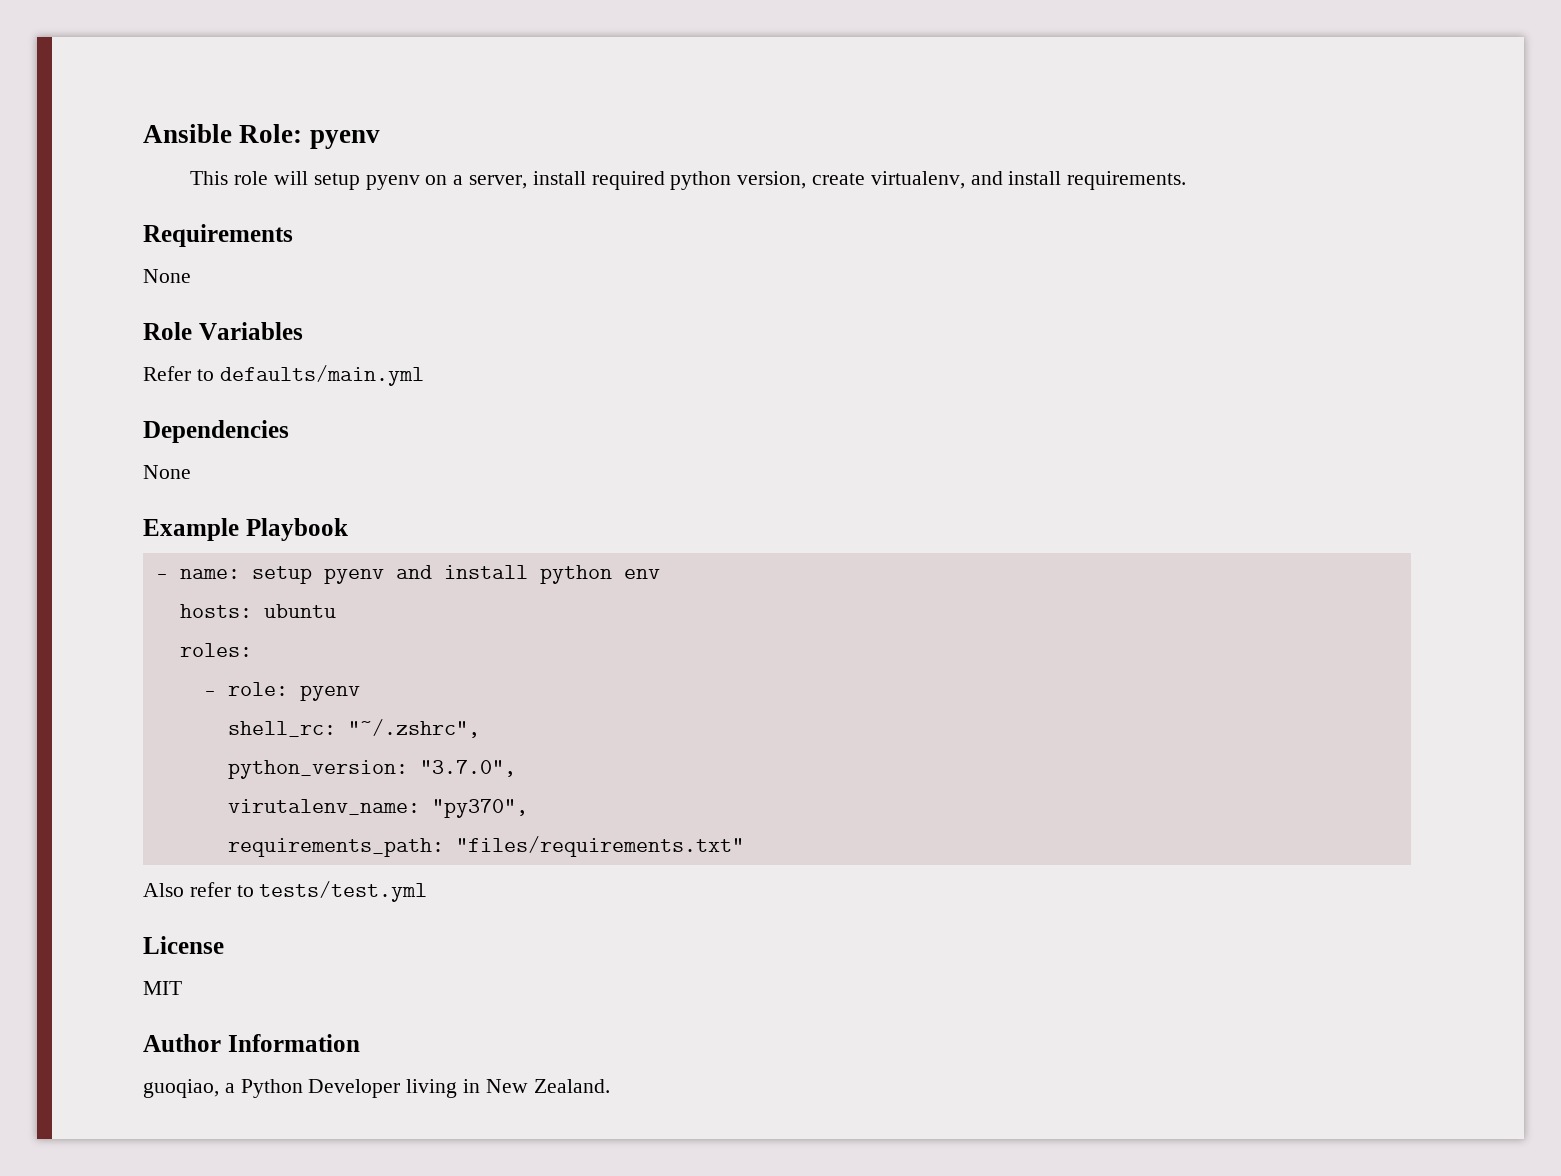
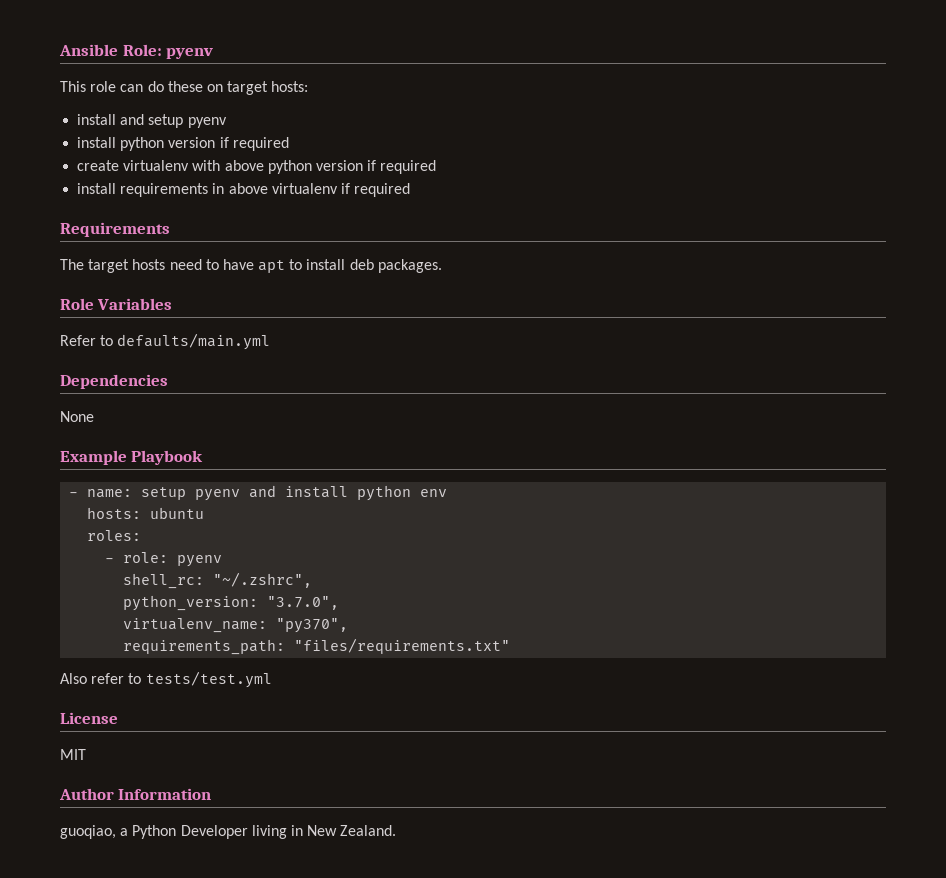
[274,171,1187,190] [143,224,293,247] [143,269,191,283] will setup pyenv on a server, install required python version, create virtualenv, and install requirements. // Requirements // None -> [120,81,309,95] [77,114,227,128] [77,137,289,151] [77,160,437,174] [77,183,411,197] [60,222,170,237] [60,259,442,273] can do these on target hosts: // install and setup pyenv // install python version if required // create virtualenv with above python version if required // install requirements in above virtualenv if required // Requirements // The target hosts need to have apt to install deb packages.
[227,799,420,815] virutalenv_name: -> [123,618,268,633] virtualenv_name:

